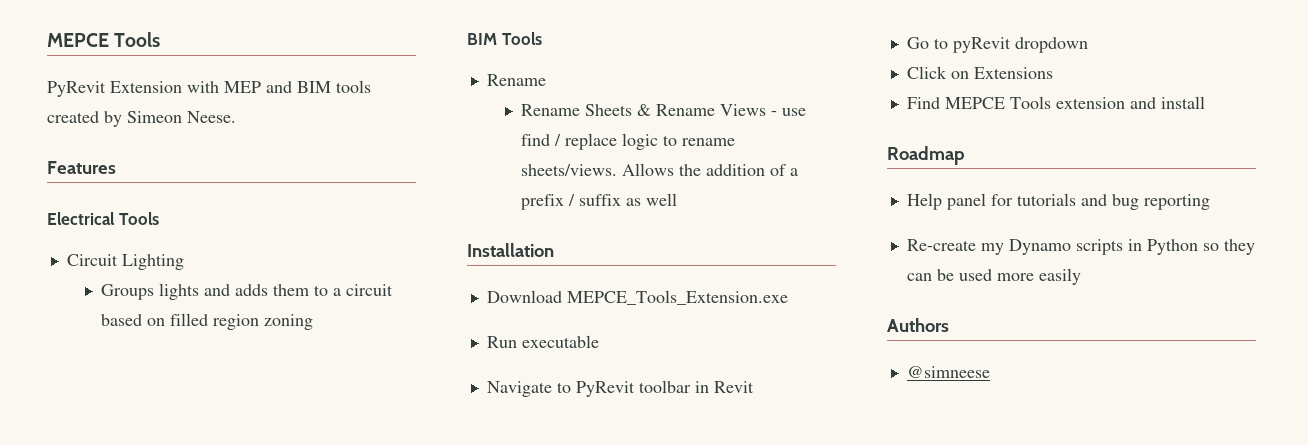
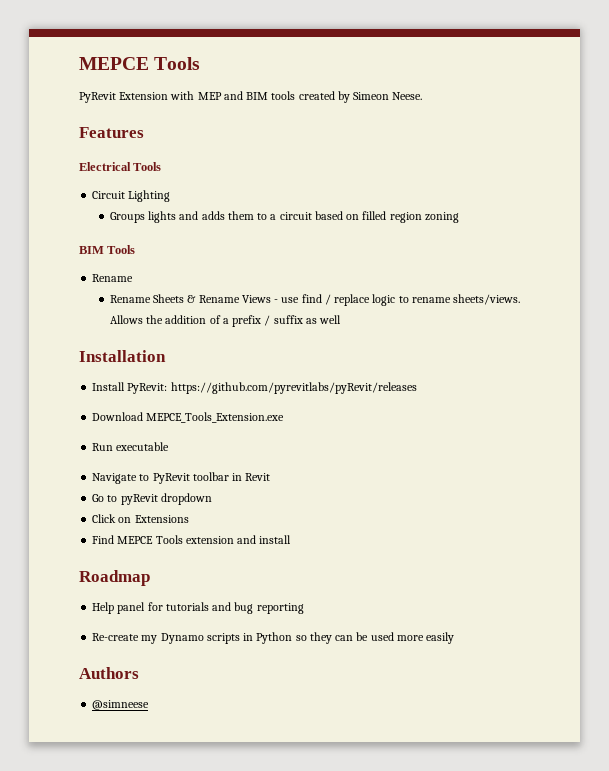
(554, 250) none -> [92,382,417,394] // Install PyRevit: https://github.com/pyrevitlabs/pyRevit/releases

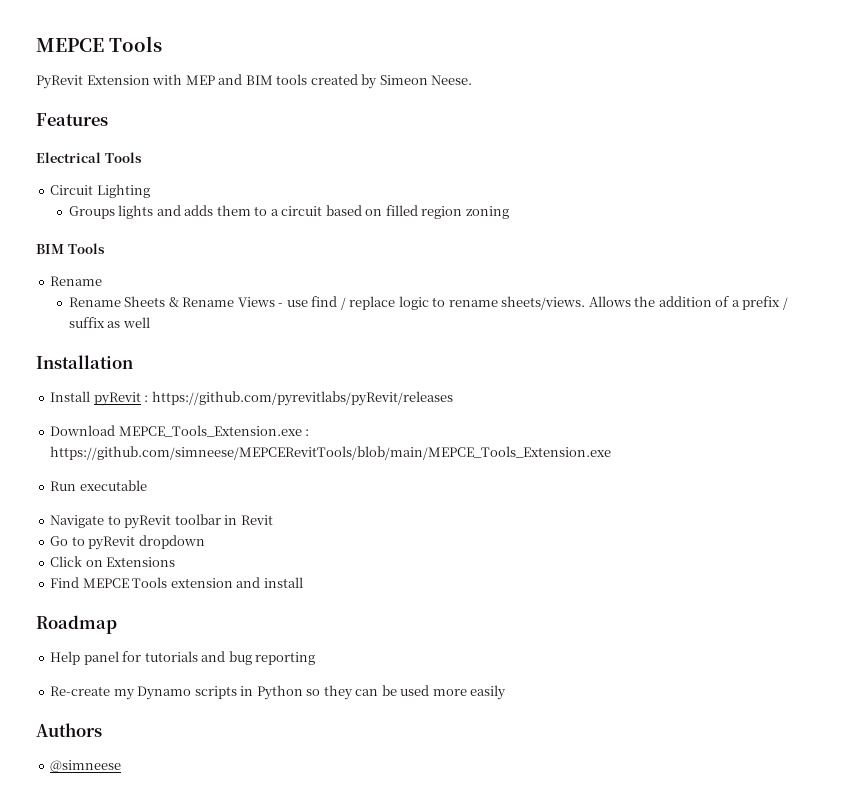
[127,383,168,394] PyRevit: -> [93,392,149,406] pyRevit :
(285, 417) none -> [305,429,310,436] [50,446,612,460] : https://github.com/simneese/MEPCERevitTools/blob/main/MEPCE_Tools_Extension.exe
[152,473,190,484] PyRevit -> [124,515,172,529] pyRevit

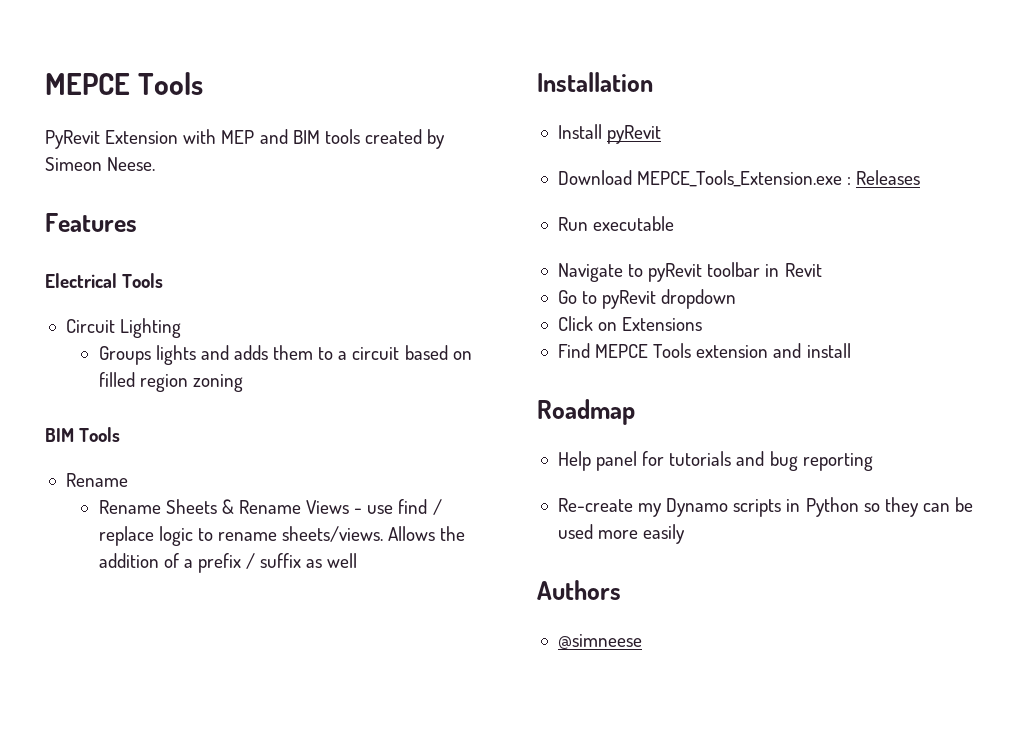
[144,391,453,406] : https://github.com/pyrevitlabs/pyRevit/releases -> (662, 134) none
[50,446,612,460] https://github.com/simneese/MEPCERevitTools/blob/main/MEPCE_Tools_Extension.exe -> [856,170,921,185] Releases

